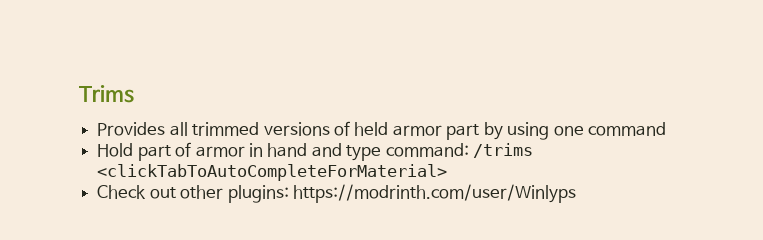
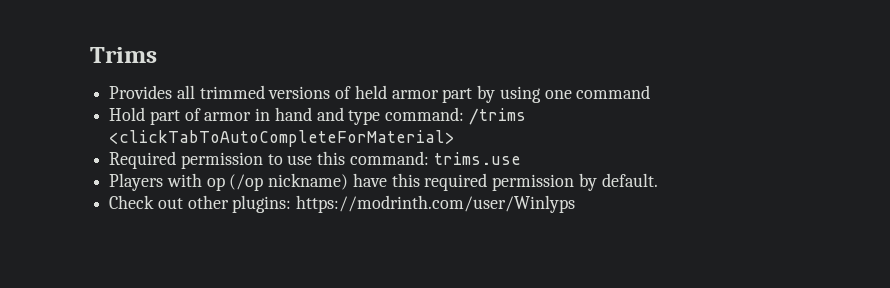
(448, 172) none -> [109,151,521,169] [109,173,658,191] // Required permission to use this command: trims.use // Players with op (/op nickname) have this required permission by default.

